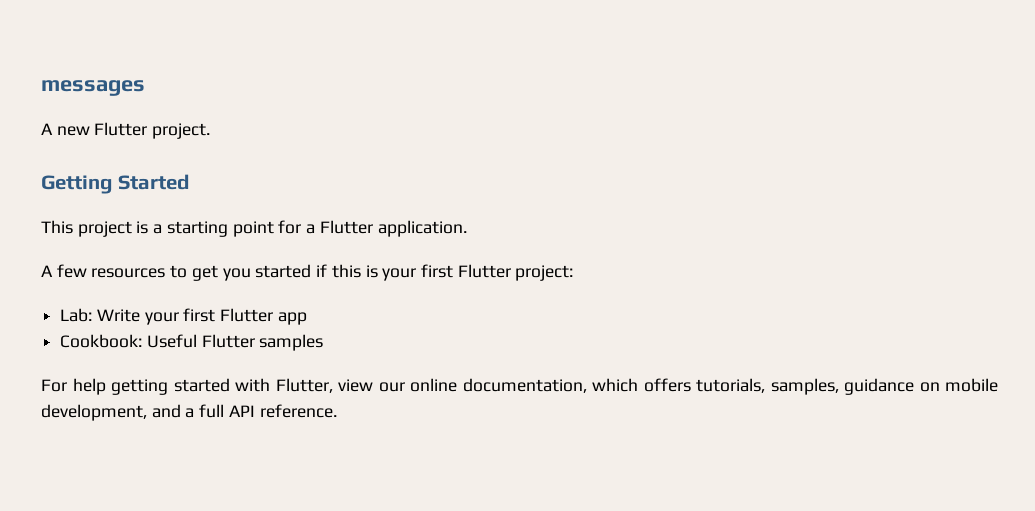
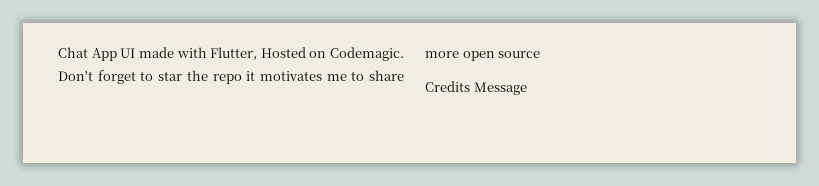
[41,80,145,96] [41,122,211,139] [41,174,189,194] [41,220,467,237] [41,264,574,281] [60,308,307,325] [60,334,324,351] [41,378,998,395] [41,404,337,421] messages // A new Flutter project. // Getting Started // This project is a starting point for a Flutter application. // A few resources to get you started if this is your first Flutter project: // Lab: Write your first Flutter app // Cookbook: Useful Flutter samples // For help getting started with Flutter, view our online documentation, which offers tutorials, samples, guidance on mobile development, and a full API reference. -> [58,47,404,61] [58,70,404,84] [425,51,541,61] [425,81,527,95] Chat App UI made with Flutter, Hosted on Codemagic. Don't forget to star the repo it motivates me to share more open source // Credits Message

